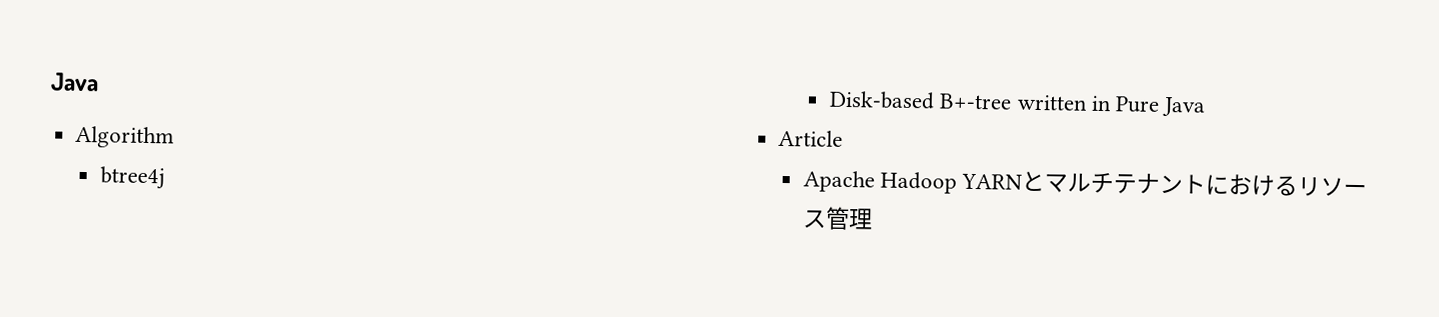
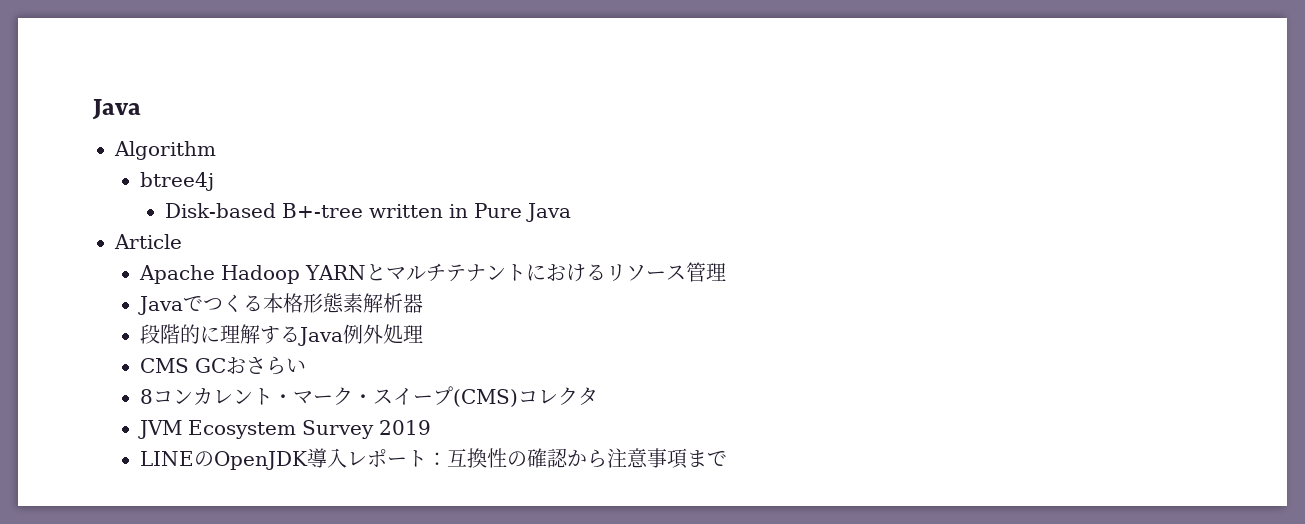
(873, 219) none -> [137,293,423,315] [139,324,423,346] [139,356,306,375] [139,386,598,407] [137,420,431,439] [139,448,727,470] // Javaでつくる本格形態素解析器 // 段階的に理解するJava例外処理 // CMS GCおさらい // 8コンカレント・マーク・スイープ(CMS)コレクタ // JVM Ecosystem Survey 2019 // LINEのOpenJDK導入レポート：互換性の確認から注意事項まで

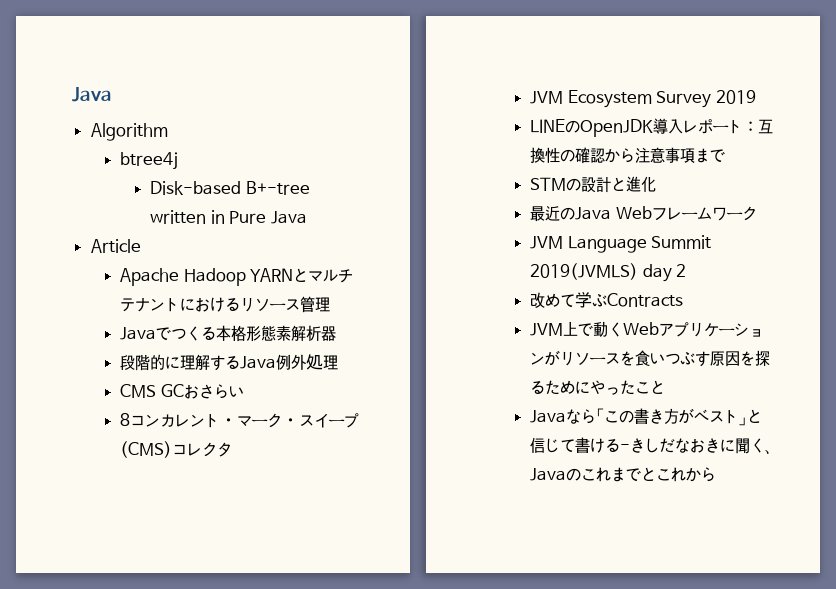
(727, 458) none -> [530,176,657,193] [530,206,757,222] [530,235,712,253] [530,263,687,282] [530,292,684,308] [530,321,765,337] [530,350,771,367] [530,380,666,395] [530,408,763,426] [530,437,774,455] [530,467,717,482] // STMの設計と進化 // 最近のJava Webフレームワーク // JVM Language Summit 2019(JVMLS) day 2 // 改めて学ぶContracts // JVM上で動くWebアプリケーションがリソースを食いつぶす原因を探るためにやったこと // Javaなら「この書き方がベスト」と信じて書ける-きしだなおきに聞く、Javaのこれまでとこれから

